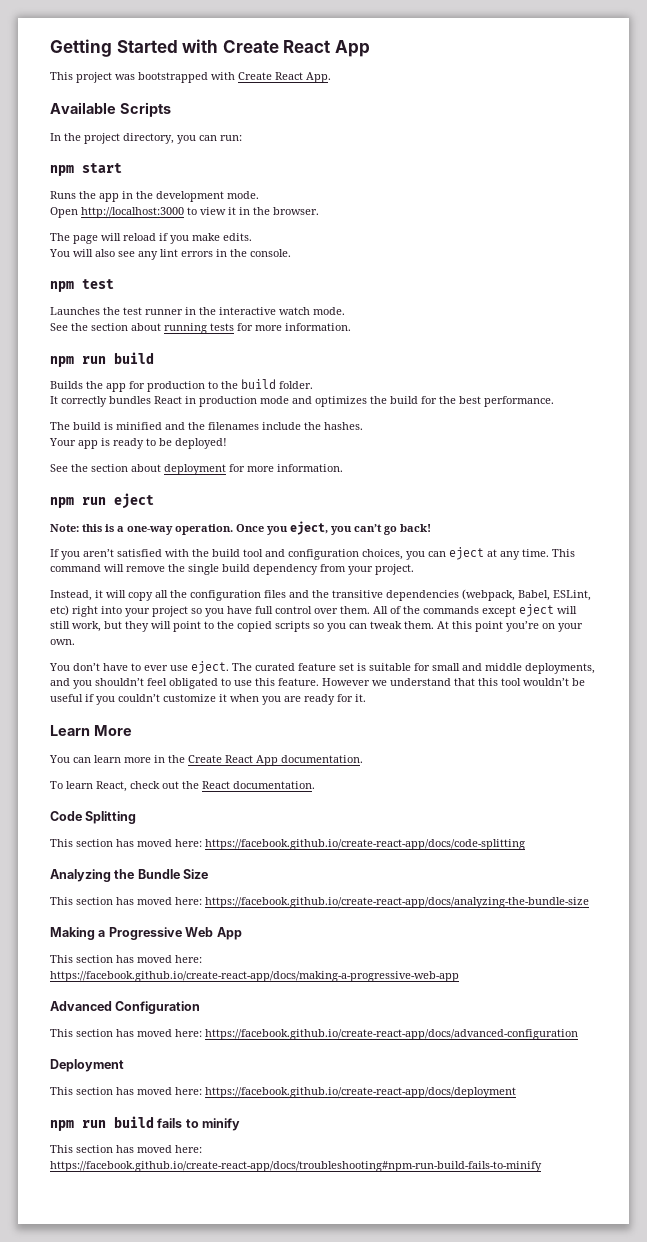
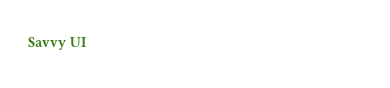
[50,39,370,57] [50,72,331,83] [50,102,171,117] [50,133,242,144] [50,163,122,176] [50,191,259,202] [50,207,319,218] [50,233,252,244] [49,249,291,260] [50,279,114,292] [50,307,345,315] [50,323,351,334] [50,352,154,367] [50,379,313,392] [50,396,554,407] [50,422,363,430] [49,438,227,449] [50,464,343,475] [50,493,154,509] [50,521,431,535] [50,547,575,560] [50,564,414,575] [50,589,591,601] [50,604,577,617] [50,621,583,632] [50,639,75,645] [49,661,595,674] [50,678,585,689] [50,694,366,705] [50,725,132,736] [49,755,363,766] [50,781,315,792] [50,811,137,824] [50,839,525,850] [50,869,209,882] [50,897,589,908] [50,927,242,940] [50,955,202,963] [50,971,459,982] [50,1001,201,1014] [50,1029,578,1040] [50,1059,124,1072] [50,1087,516,1098] [50,1116,241,1131] [50,1145,202,1153] [50,1161,542,1172] Getting Started with Create React App // This project was bootstrapped with Create React App. // Available Scripts // In the project directory, you can run: // npm start // Runs the app in the development mode. // Open http://localhost:3000 to view it in the browser. // The page will reload if you make edits. // You will also see any lint errors in the console. // npm test // Launches the test runner in the interactive watch mode. // See the section about running tests for more information. // npm run build // Builds the app for production to the build folder. // It correctly bundles React in production mode and optimizes the build for the best performance. // The build is minified and the filenames include the hashes. // Your app is ready to be deployed! // See the section about deployment for more information. // npm run eject // Note: this is a one-way operation. Once you eject, you can’t go back! // If you aren’t satisfied with the build tool and configuration choices, you can eject at any time. This command will remove the single build dependency from your project. // Instead, it will copy all the configuration files and the transitive dependencies (webpack, Babel, ESLint, etc) right into your project so you have full control over them. All of the commands except eject will still work, but they will point to the copied scripts so you can tweak them. At this point you’re on your own. // You don’t have to ever use eject. The curated feature set is suitable for small and middle deployments, and you shouldn’t feel obligated to use this feature. However we understand that this tool wouldn’t be useful if you couldn’t customize it when you are ready for it. // Learn More // You can learn more in the Create React App documentation. // To learn React, check out the React documentation. // Code Splitting // This section has moved here: https://facebook.github.io/create-react-app/docs/code-splitting // Analyzing the Bundle Size // This section has moved here: https://facebook.github.io/create-react-app/docs/analyzing-the-bundle-size // Making a Progressive Web App // This section has moved here: https://facebook.github.io/create-react-app/docs/making-a-progressive-web-app // Advanced Configuration // This section has moved here: https://facebook.github.io/create-react-app/docs/advanced-configuration // Deployment // This section has moved here: https://facebook.github.io/create-react-app/docs/deployment // npm run build fails to minify // This section has moved here: https://facebook.github.io/create-react-app/docs/troubleshooting#npm-run-build-fails-to-minify -> [28,37,87,50] Savvy UI

